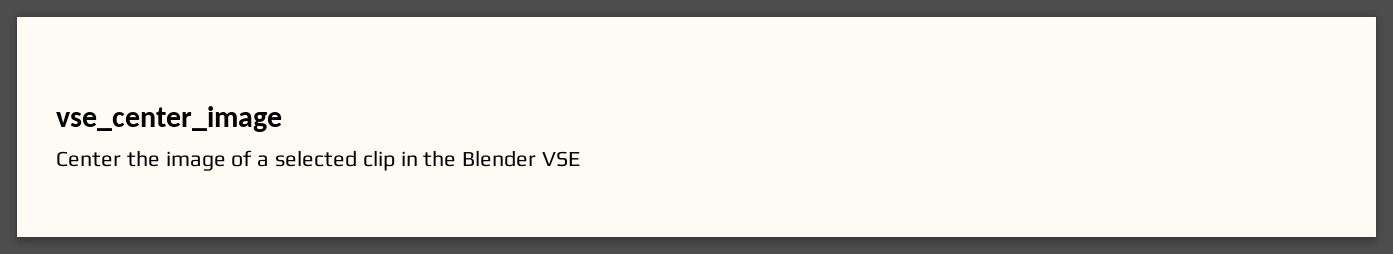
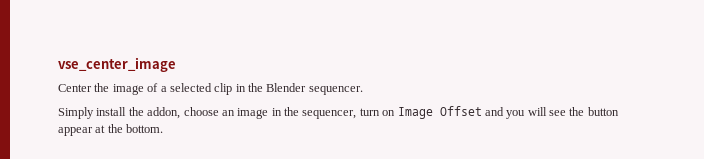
[542,151,581,167] VSE -> [308,86,363,95] [58,106,619,119] [58,124,164,136] sequencer. // Simply install the addon, choose an image in the sequencer, turn on Image Offset and you will see the button appear at the bottom.

